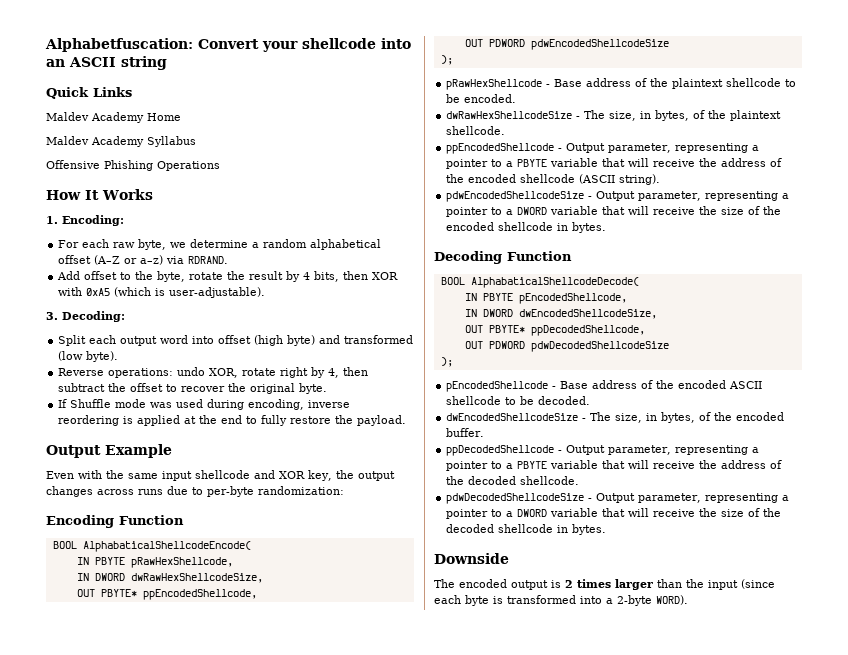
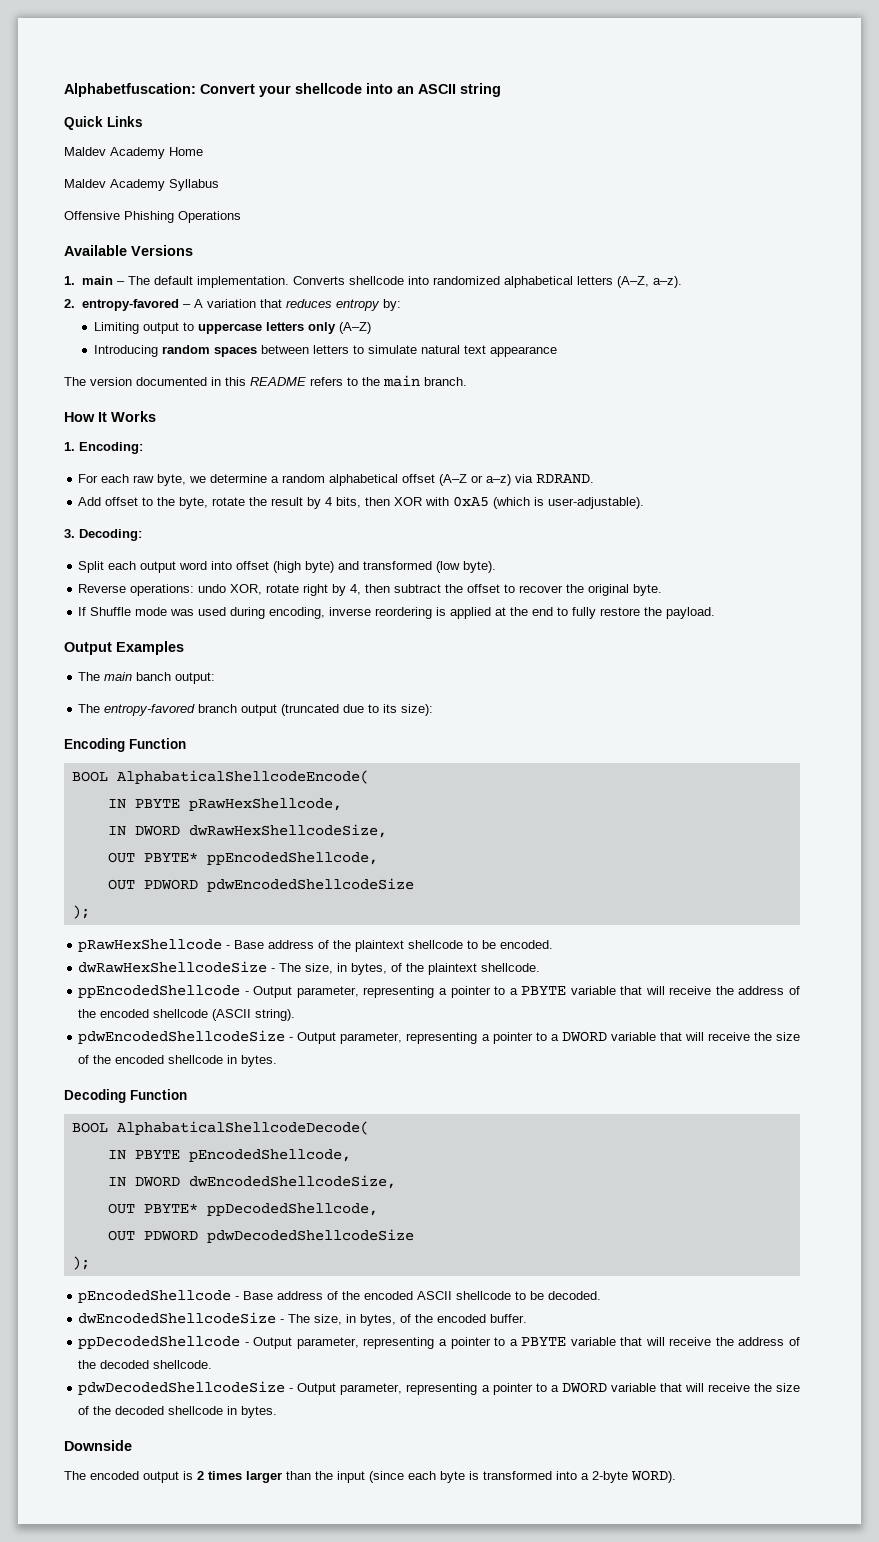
(220, 166) none -> [64,245,193,256] [64,276,682,288] [64,299,401,311] [93,322,371,334] [93,345,557,357] [64,375,467,387] // Available Versions // 1. main – The default implementation. Converts shellcode into randomized alphabetical letters (A–Z, a–z). // 2. entropy-favored – A variation that reduces entropy by: // Limiting output to uppercase letters only (A–Z) // Introducing random spaces between letters to simulate natural text appearance // The version documented in this README refers to the main branch.
[105,444,172,458] [46,470,395,481] [46,486,344,497] Example // Even with the same input shellcode and XOR key, the output changes across runs due to per-byte randomization: -> [116,641,184,655] [78,672,216,684] [78,704,434,716] Examples // The main banch output: // The entropy-favored branch output (truncated due to its size):

